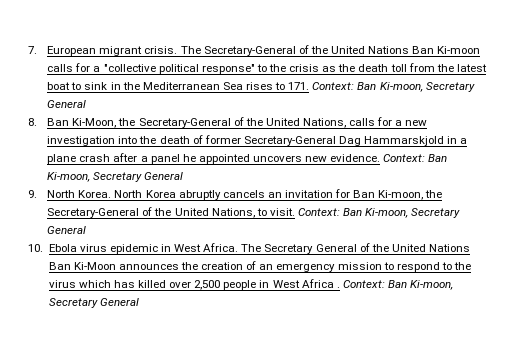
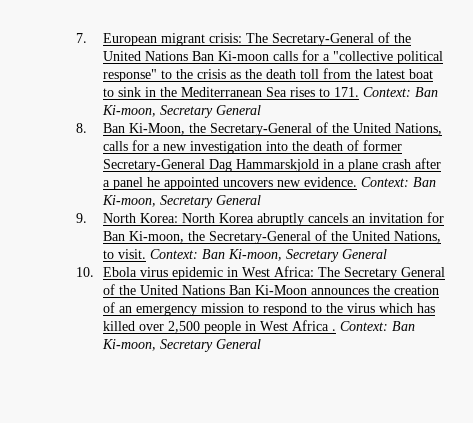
[144,46,178,54] crisis. -> [209,33,243,43] crisis:
[78,190,112,198] Korea. -> [140,213,179,223] Korea:
[203,243,239,252] Africa. -> [274,266,315,277] Africa:

